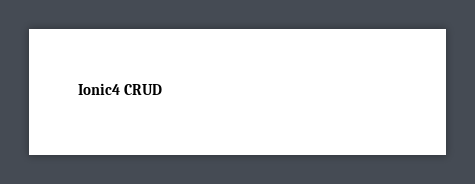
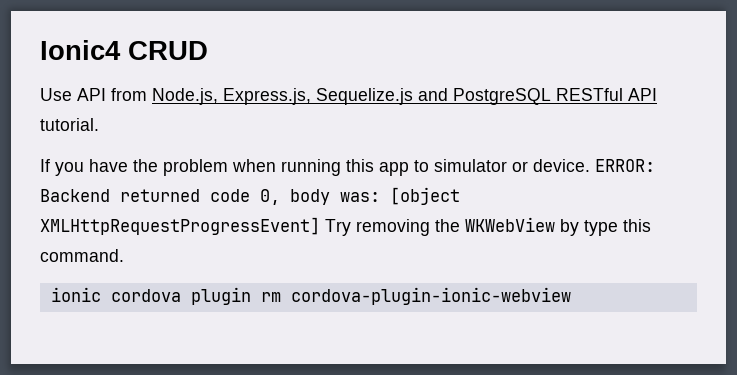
(163, 89) none -> [40,88,657,105] [40,118,99,131] [40,159,655,176] [40,187,460,205] [40,217,651,236] [40,249,124,262] [50,287,571,305] // Use API from Node.js, Express.js, Sequelize.js and PostgreSQL RESTful API tutorial. // If you have the problem when running this app to simulator or device. ERROR: Backend returned code 0, body was: [object XMLHttpRequestProgressEvent] Try removing the WKWebView by type this command. // ionic cordova plugin rm cordova-plugin-ionic-webview

